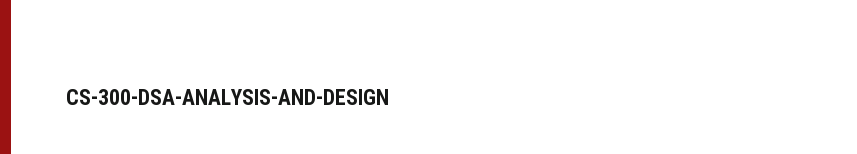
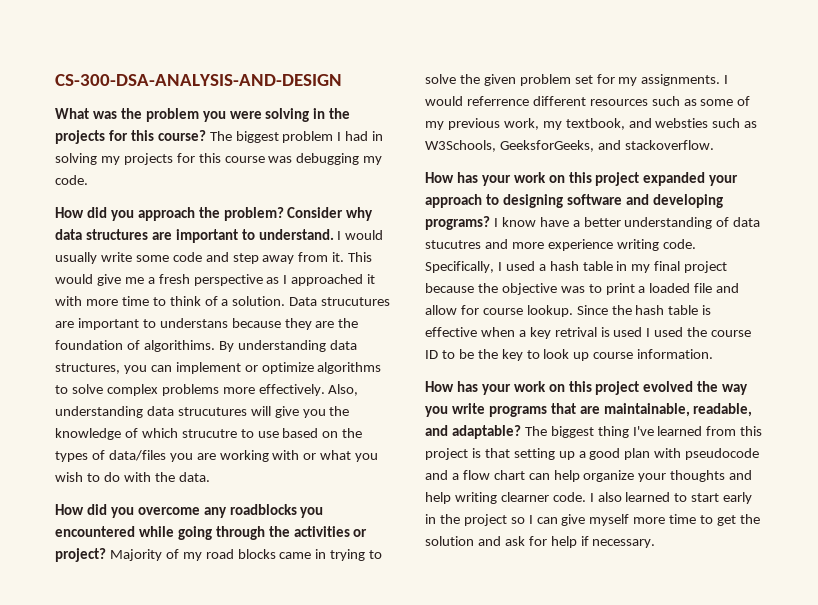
(389, 97) none -> [55,108,351,122] [55,130,384,144] [55,153,383,165] [55,175,88,185] [55,207,374,221] [55,229,384,243] [55,252,373,264] [55,274,376,286] [55,296,391,306] [55,318,359,330] [55,340,357,352] [55,362,382,374] [55,384,359,396] [55,406,350,418] [55,428,363,440] [55,450,379,462] [55,472,210,482] [55,504,324,518] [55,526,368,540] [55,548,383,562] [425,74,729,86] [425,96,751,106] [425,118,758,130] [425,140,714,152] [425,172,739,186] [425,194,723,208] [425,216,761,230] [425,239,696,251] [425,261,728,273] [425,283,740,295] [425,305,712,317] [425,327,752,339] [425,349,714,361] [425,381,749,395] [425,403,753,417] [425,425,763,439] [425,448,760,460] [425,470,753,482] [425,492,753,504] [425,514,760,526] [425,536,656,548] // What was the problem you were solving in the projects for this course? The biggest problem I had in solving my projects for this course was debugging my code. // How did you approach the problem? Consider why data structures are important to understand. I would usually write some code and step away from it. This would give me a fresh perspective as I approached it with more time to think of a solution. Data strucutures are important to understans because they are the foundation of algorithims. By understanding data structures, you can implement or optimize algorithms to solve complex problems more effectively. Also, understanding data strucutures will give you the knowledge of which strucutre to use based on the types of data/files you are working with or what you wish to do with the data. // How did you overcome any roadblocks you encountered while going through the activities or project? Majority of my road blocks came in trying to solve the given problem set for my assignments. I would referrence different resources such as some of my previous work, my textbook, and websties such as W3Schools, GeeksforGeeks, and stackoverflow. // How has your work on this project expanded your approach to designing software and developing programs? I know have a better understanding of data stucutres and more experience writing code. Specifically, I used a hash table in my final project because the objective was to print a loaded file and allow for course lookup. Since the hash table is effective when a key retrival is used I used the course ID to be the key to look up course information. // How has your work on this project evolved the way you write programs that are maintainable, readable, and adaptable? The biggest thing I've learned from this project is that setting up a good plan with pseudocode and a flow chart can help organize your thoughts and help writing clearner code. I also learned to start early in the project so I can give myself more time to get the solution and ask for help if necessary.

